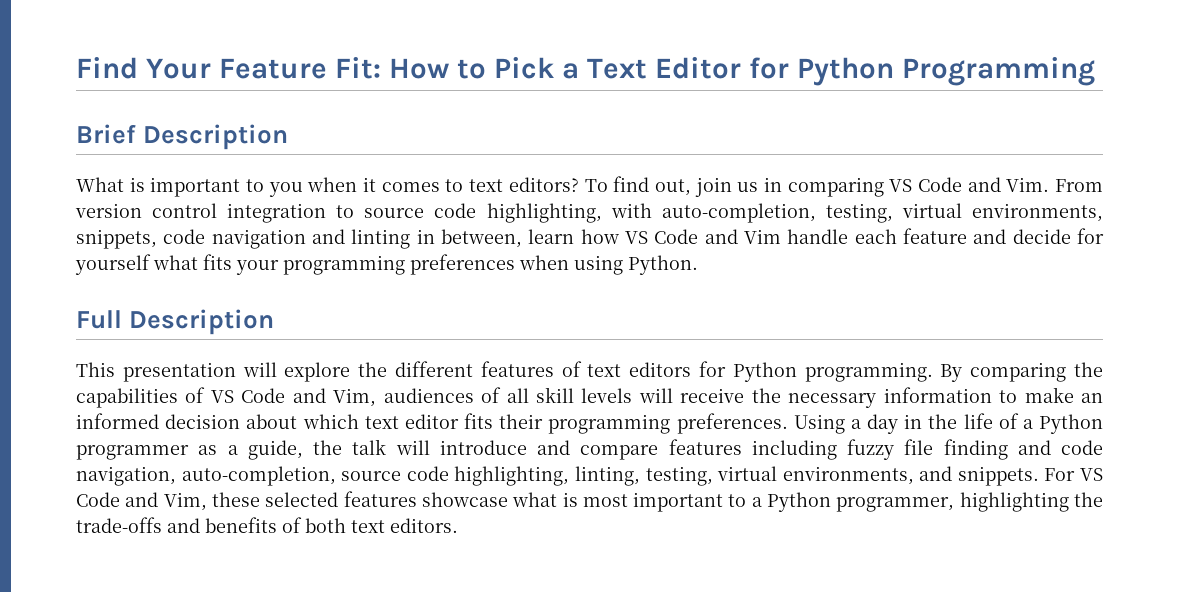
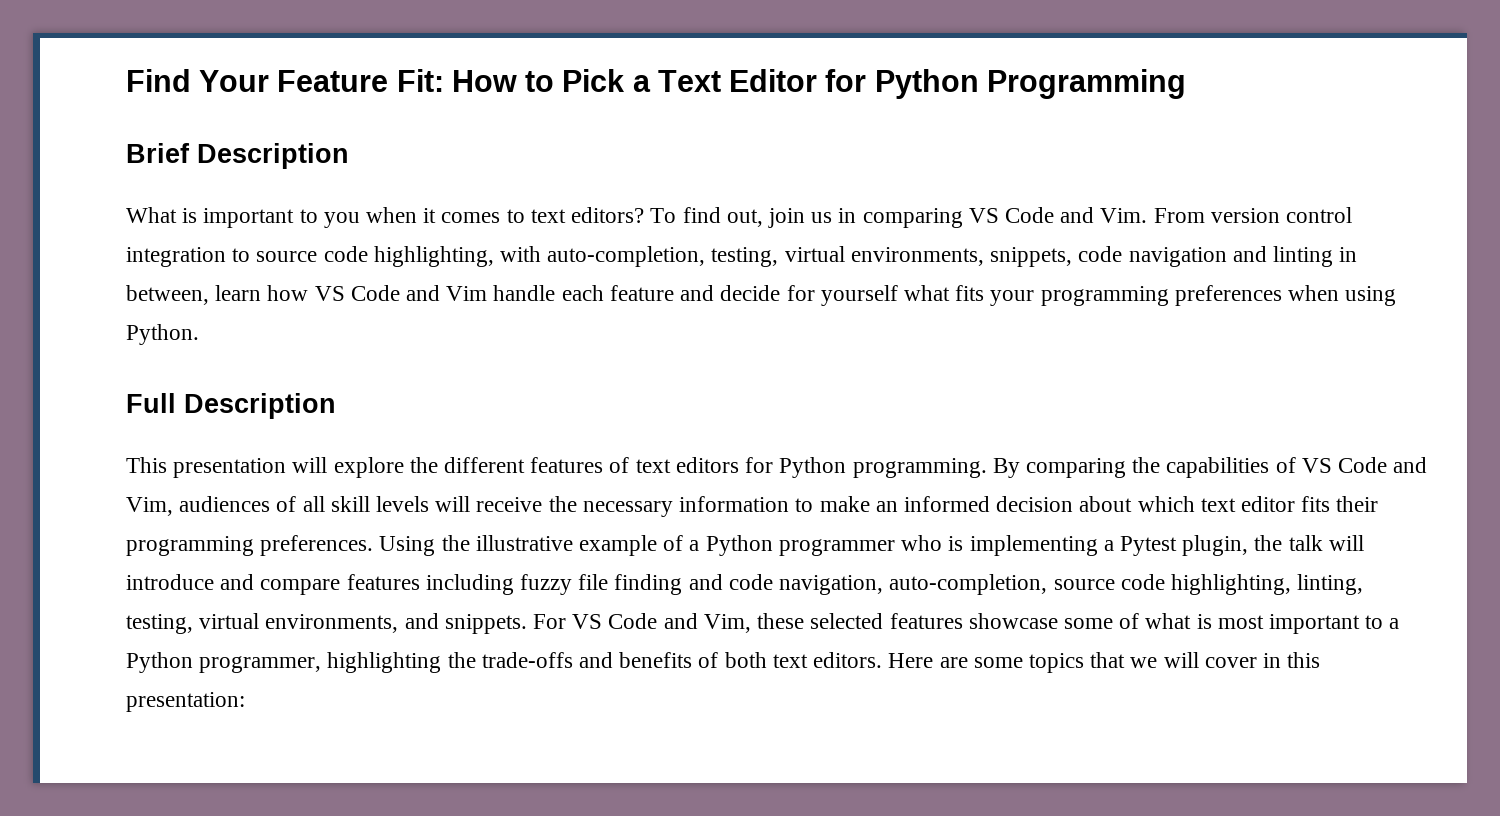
[850,413,1103,434] [76,440,303,460] a day in the life of a Python programmer as a guide, -> [441,535,1249,556] the illustrative example of a Python programmer who is implementing a Pytest plugin,
(508, 499) none -> [1063,613,1140,629] some of
(458, 525) none -> [888,652,1321,673] [126,692,245,712] Here are some topics that we will cover in this presentation:

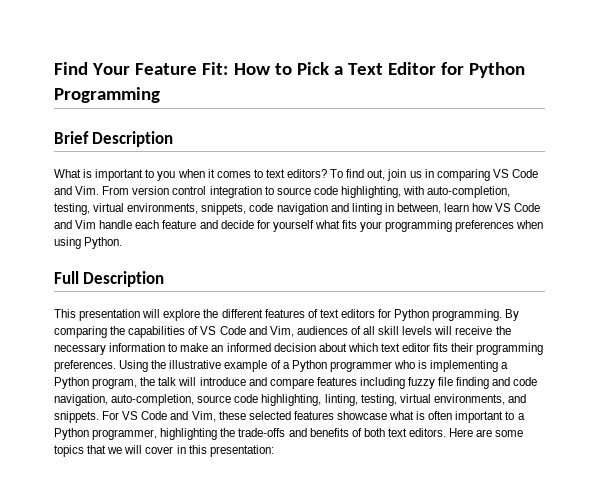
[1119,535,1249,556] Pytest plugin, -> [54,377,138,389] Python program,
[1063,613,1140,629] some of -> (387, 415) none
[1217,615,1264,629] most -> [428,411,453,420] often

